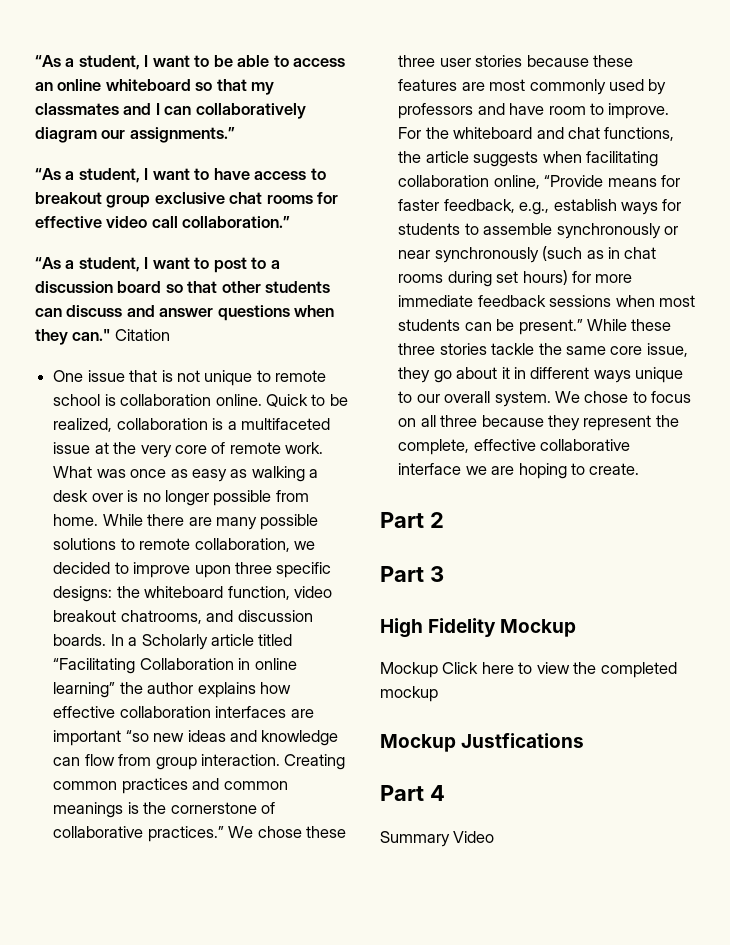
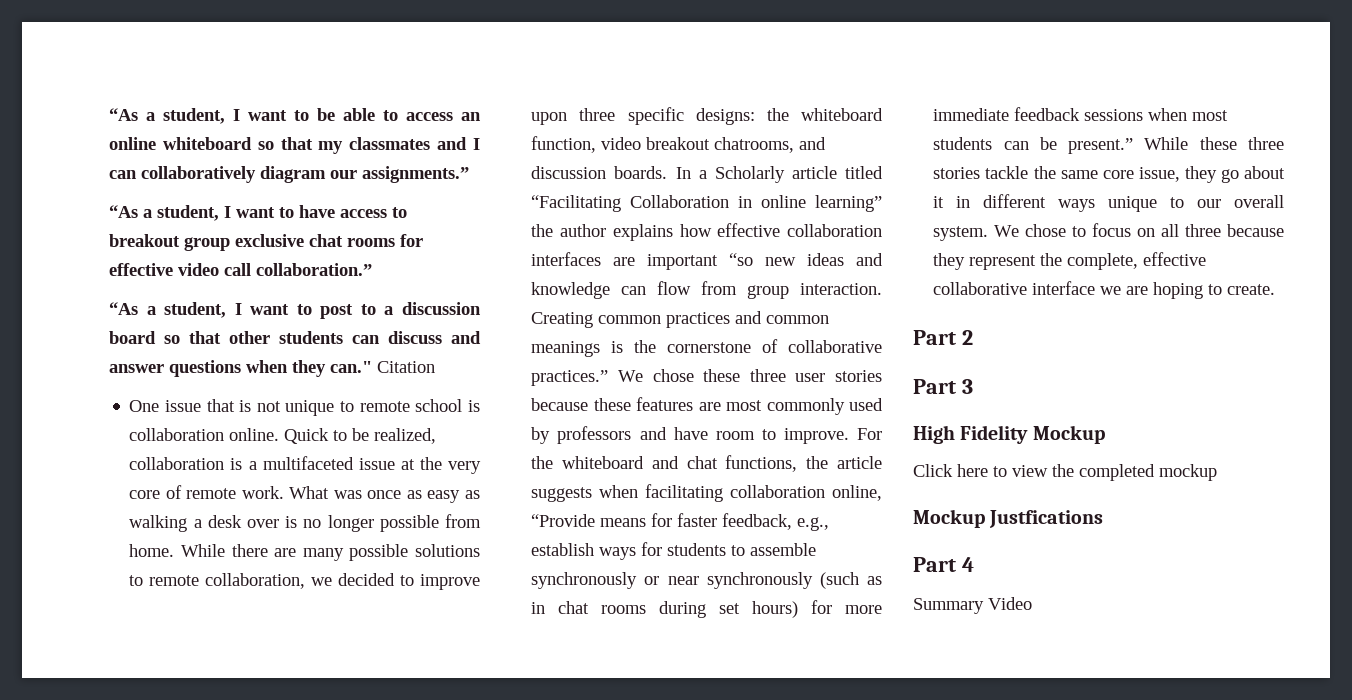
[380,662,438,678] Mockup -> (1105, 434) none

